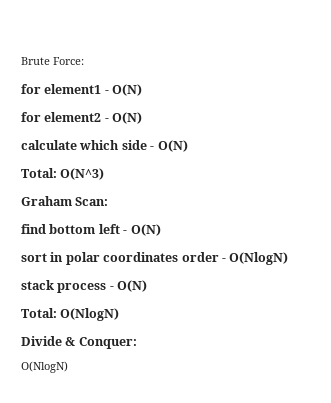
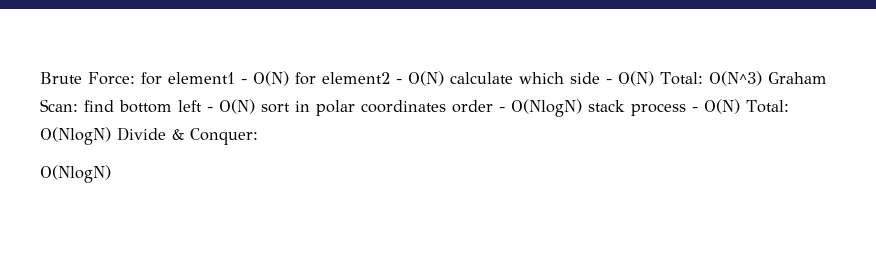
(84, 61) // -> (135, 78) none
(143, 90) // -> (289, 78) none
(143, 118) // -> (444, 78) none
(188, 146) // -> (654, 78) none
(105, 174) // -> (762, 78) none
(109, 201) // -> (78, 105) none
(161, 230) // -> (255, 106) none
(289, 258) // -> (582, 108) none
(148, 286) // -> (740, 106) none
(120, 314) // -> (111, 136) none

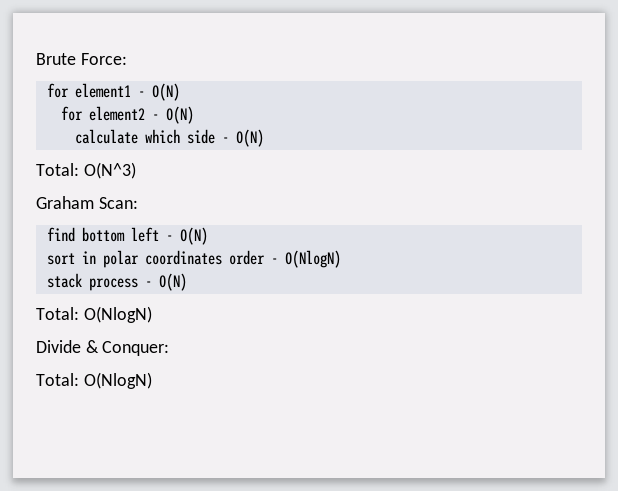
(135, 78) none -> (127, 59) //
(289, 78) none -> (180, 92) //
(444, 78) none -> (194, 115) //
(654, 78) none -> (264, 138) //
(762, 78) none -> (136, 170) //
(78, 105) none -> (138, 203) //
(255, 106) none -> (208, 236) //
(582, 108) none -> (341, 259) //
[746,100,789,113] [40,127,111,145] Total: O(NlogN) -> [36,306,152,323] // Total: O(NlogN) //
(258, 136) none -> [36,373,79,386] Total:

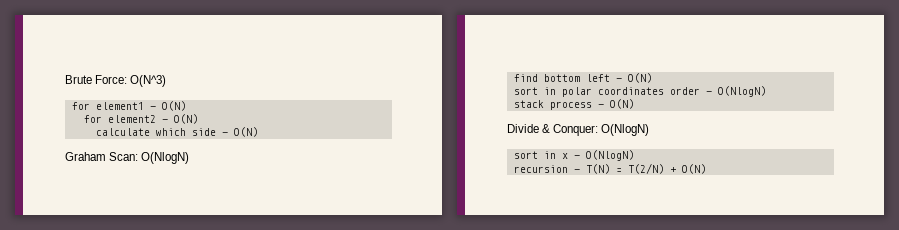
(127, 59) none -> [130,75,167,87] O(N^3)
[36,162,136,179] // Total: O(N^3) -> (258, 132) none
(138, 203) none -> [141,152,190,164] O(NlogN)
[36,306,152,323] // Total: O(NlogN) -> (634, 104) none
[36,372,152,389] // Total: O(NlogN) -> [601,124,650,136] [513,150,634,161] [513,163,706,174] O(NlogN) // sort in x - O(NlogN) // recursion - T(N) = T(2/N) + O(N)

